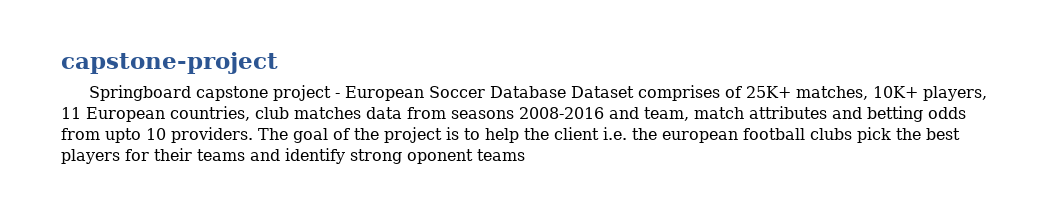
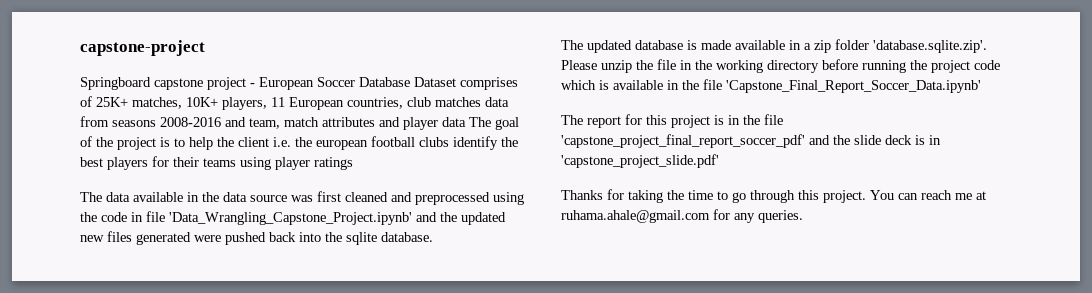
[867,106,966,122] [61,127,253,143] betting odds from upto 10 providers. -> [403,117,466,130] player data
[857,127,891,143] pick -> [453,136,498,150] identify
[250,148,525,164] and identify strong oponent teams -> [240,157,353,170] [80,191,524,205] [80,211,506,225] [80,231,433,245] [561,39,987,53] [561,59,1000,73] [561,79,981,93] [561,114,783,128] [561,134,941,148] [561,154,719,168] [561,189,986,203] [561,209,803,223] using player ratings // The data available in the data source was first cleaned and preprocessed using the code in file 'Data_Wrangling_Capstone_Project.ipynb' and the updated new files generated were pushed back into the sqlite database. // The updated database is made available in a zip folder 'database.sqlite.zip'. Please unzip the file in the working directory before running the project code which is available in the file 'Capstone_Final_Report_Soccer_Data.ipynb' // The report for this project is in the file 'capstone_project_final_report_soccer_pdf' and the slide deck is in 'capstone_project_slide.pdf' // Thanks for taking the time to go through this project. You can reach me at ruhama.ahale@gmail.com for any queries.

